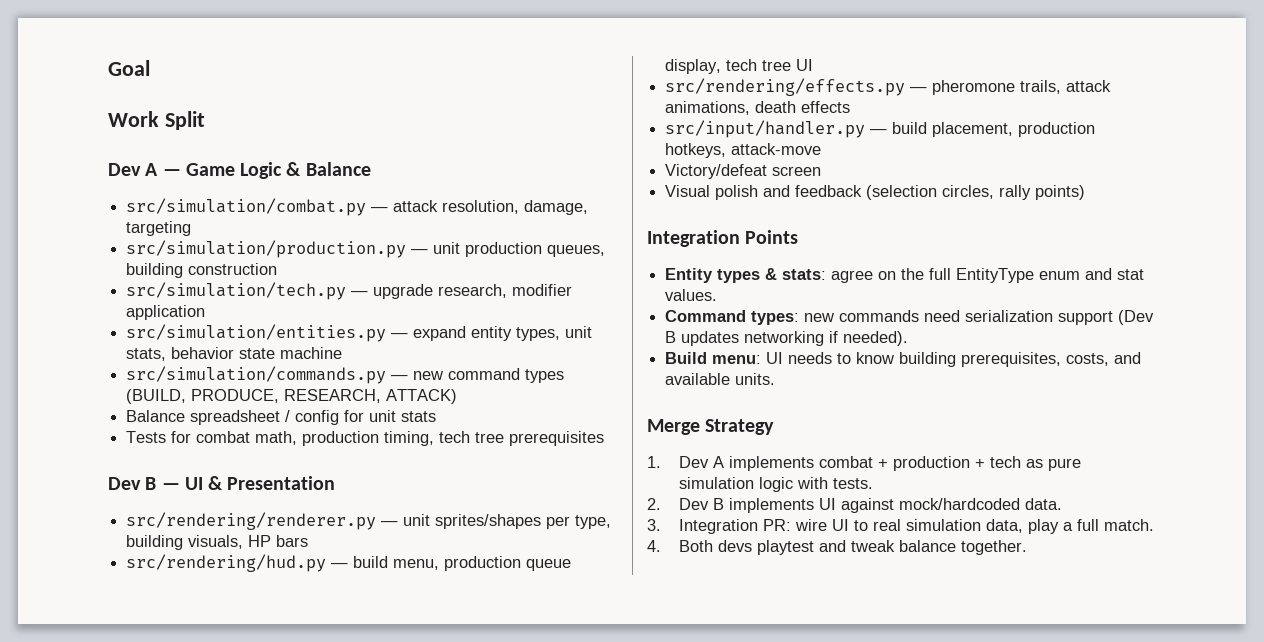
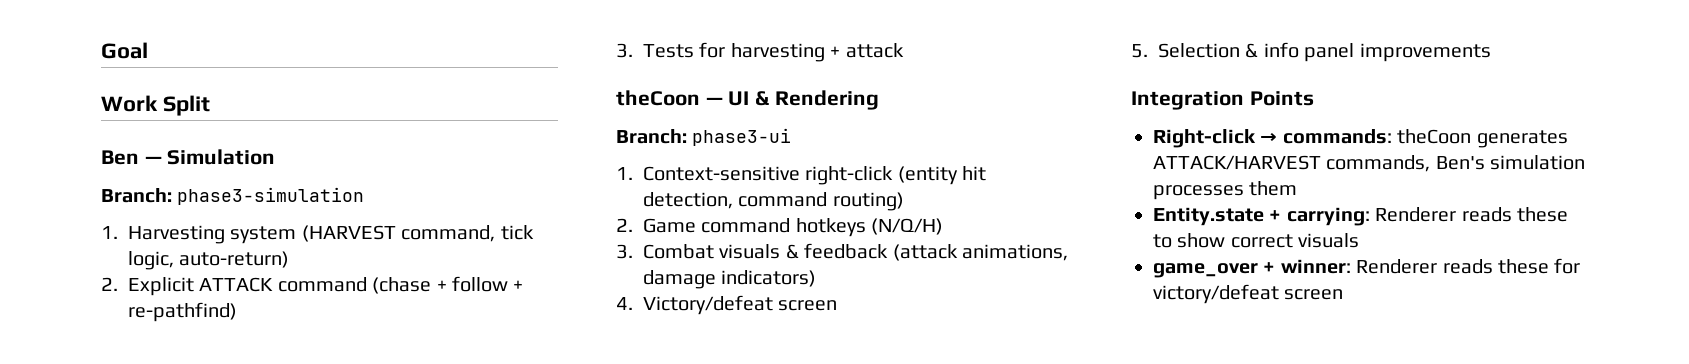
[108,162,371,179] [126,198,589,216] [126,221,192,236] [126,240,606,258] [126,263,278,278] [126,282,573,300] [126,305,206,320] [126,324,593,342] [126,347,343,361] [126,366,565,384] [126,389,458,404] [126,410,437,425] [126,431,605,446] [108,476,336,490] [126,512,612,530] [126,535,309,550] [126,554,572,572] [665,59,814,74] [665,78,1112,96] [665,101,851,115] [665,120,1096,138] [665,143,822,158] [665,164,822,179] [665,185,1086,200] [647,230,799,247] [665,268,1145,283] [665,289,718,301] [665,310,1155,325] [665,331,909,346] [665,352,1142,367] [665,373,776,385] [647,419,775,435] [647,456,1082,471] [679,477,874,492] [647,498,1063,513] [647,519,1155,534] [647,540,1028,555] Dev A — Game Logic & Balance // src/simulation/combat.py — attack resolution, damage, targeting // src/simulation/production.py — unit production queues, building construction // src/simulation/tech.py — upgrade research, modifier application // src/simulation/entities.py — expand entity types, unit stats, behavior state machine // src/simulation/commands.py — new command types (BUILD, PRODUCE, RESEARCH, ATTACK) // Balance spreadsheet / config for unit stats // Tests for combat math, production timing, tech tree prerequisites // Dev B — UI & Presentation // src/rendering/renderer.py — unit sprites/shapes per type, building visuals, HP bars // src/rendering/hud.py — build menu, production queue display, tech tree UI // src/rendering/effects.py — pheromone trails, attack animations, death effects // src/input/handler.py — build placement, production hotkeys, attack-move // Victory/defeat screen // Visual polish and feedback (selection circles, rally points) // Integration Points // Entity types & stats: agree on the full EntityType enum and stat values. // Command types: new commands need serialization support (Dev B updates networking if needed). // Build menu: UI needs to know building prerequisites, costs, and available units. // Merge Strategy // 1. Dev A implements combat + production + tech as pure simulation logic with tests. // 2. Dev B implements UI against mock/hardcoded data. // 3. Integration PR: wire UI to real simulation data, play a full match. // 4. Both devs playtest and tweak balance together. -> [101,149,276,165] [101,187,365,205] [101,225,534,244] [128,251,290,270] [101,276,524,296] [128,302,237,322] [616,42,904,62] [616,90,879,110] [616,128,792,146] [616,166,987,185] [643,192,904,211] [616,218,944,237] [616,243,1068,261] [643,270,817,289] [616,295,838,315] [1131,42,1491,62] [1131,91,1314,110] [1153,129,1568,148] [1153,155,1586,172] [1153,181,1298,200] [1153,207,1568,226] [1153,233,1360,248] [1153,258,1581,278] [1153,284,1344,304] Ben — Simulation // Branch: phase3-simulation // 1. Harvesting system (HARVEST command, tick logic, auto-return) // 2. Explicit ATTACK command (chase + follow + re-pathfind) // 3. Tests for harvesting + attack // theCoon — UI & Rendering // Branch: phase3-ui // 1. Context-sensitive right-click (entity hit detection, command routing) // 2. Game command hotkeys (N/Q/H) // 3. Combat visuals & feedback (attack animations, damage indicators) // 4. Victory/defeat screen // 5. Selection & info panel improvements // Integration Points // Right-click → commands: theCoon generates ATTACK/HARVEST commands, Ben's simulation processes them // Entity.state + carrying: Renderer reads these to show correct visuals // game_over + winner: Renderer reads these for victory/defeat screen

